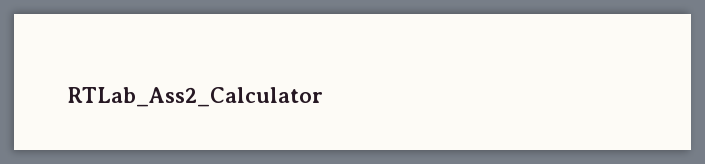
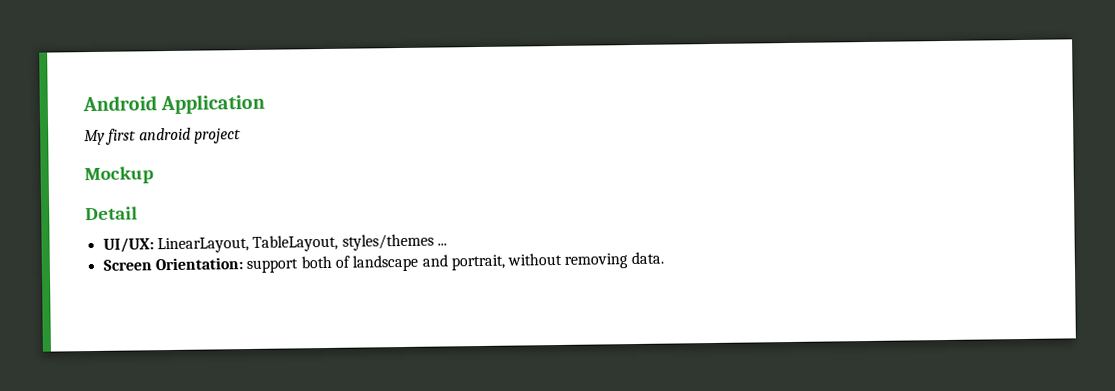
[68,87,323,107] RTLab_Ass2_Calculator -> [82,93,266,115] [84,127,241,146] [84,166,154,185] [85,206,138,221] [102,233,447,254] [102,251,664,274] Android Application // My first android project // Mockup // Detail // UI/UX: LinearLayout, TableLayout, styles/themes ... // Screen Orientation: support both of landscape and portrait, without removing data.

